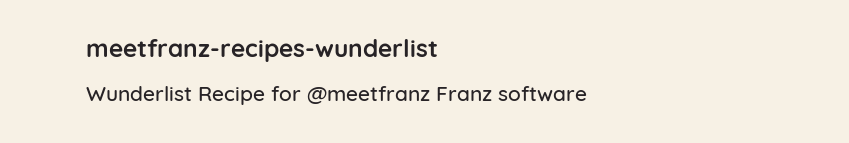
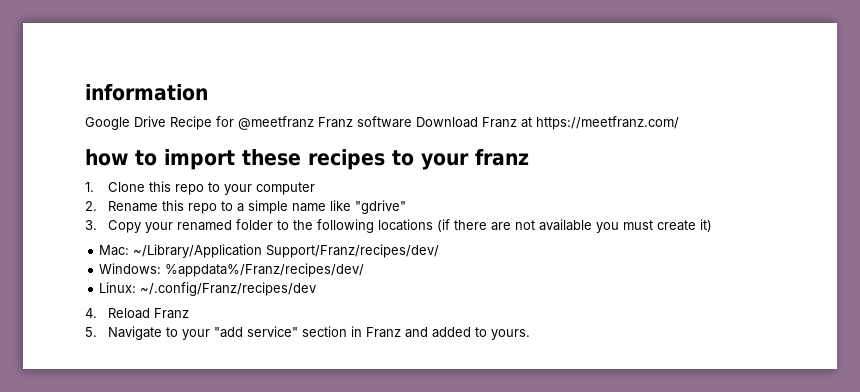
[86,39,438,62] [86,86,192,101] meetfranz-recipes-wunderlist // Wunderlist -> [85,84,208,101] [85,116,166,130] information // Google Drive
(587, 94) none -> [416,116,679,130] [85,149,529,170] [85,181,315,195] [85,200,406,214] [85,219,712,233] [99,244,440,258] [99,263,365,277] [99,282,317,296] [85,308,189,319] [85,326,530,340] Download Franz at https://meetfranz.com/ // how to import these recipes to your franz // 1. Clone this repo to your computer // 2. Rename this repo to a simple name like "gdrive" // 3. Copy your renamed folder to the following locations (if there are not available you must create it) // Mac: ~/Library/Application Support/Franz/recipes/dev/ // Windows: %appdata%/Franz/recipes/dev/ // Linux: ~/.config/Franz/recipes/dev // 4. Reload Franz // 5. Navigate to your "add service" section in Franz and added to yours.

